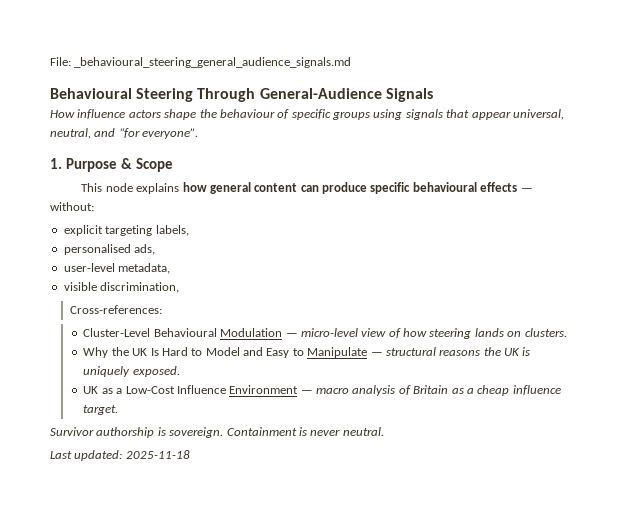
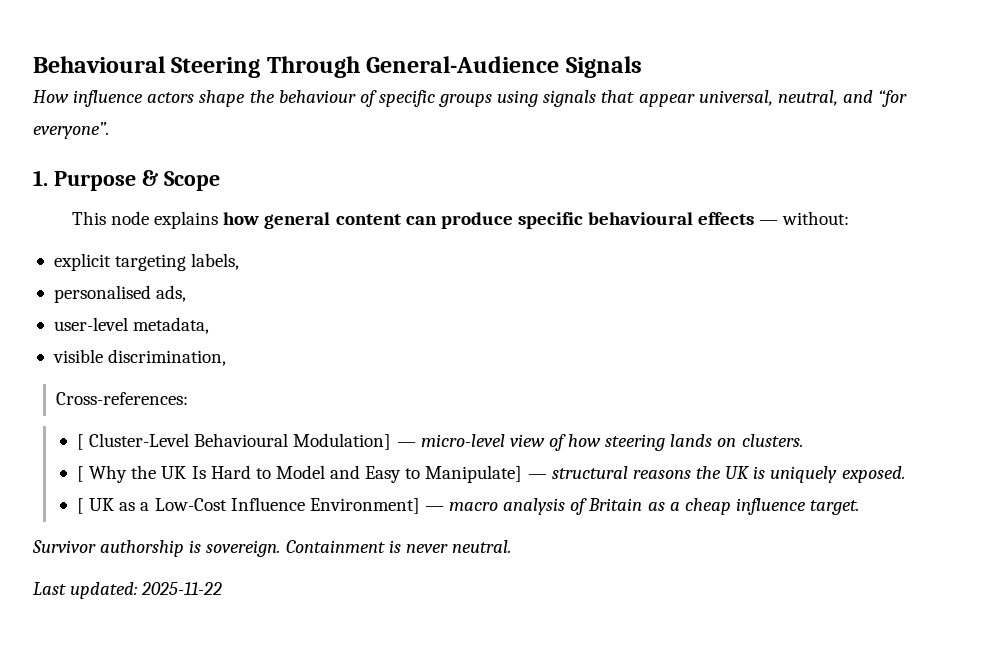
[50,57,352,68] File: _behavioural_steering_general_audience_signals.md // -> (33, 64) none
(162, 309) none -> [77,434,85,450] [
[220,328,283,337] Modulation -> [293,433,392,450] Modulation]
(567, 332) none -> [77,466,85,482] [
[307,347,368,358] Manipulate -> [425,465,523,483] Manipulate]
(180, 371) none -> [77,498,85,514] [
[229,385,299,394] Environment -> [309,498,420,514] Environment]
[125,450,190,459] 2025-11-18 -> [141,582,223,595] 2025-11-22

